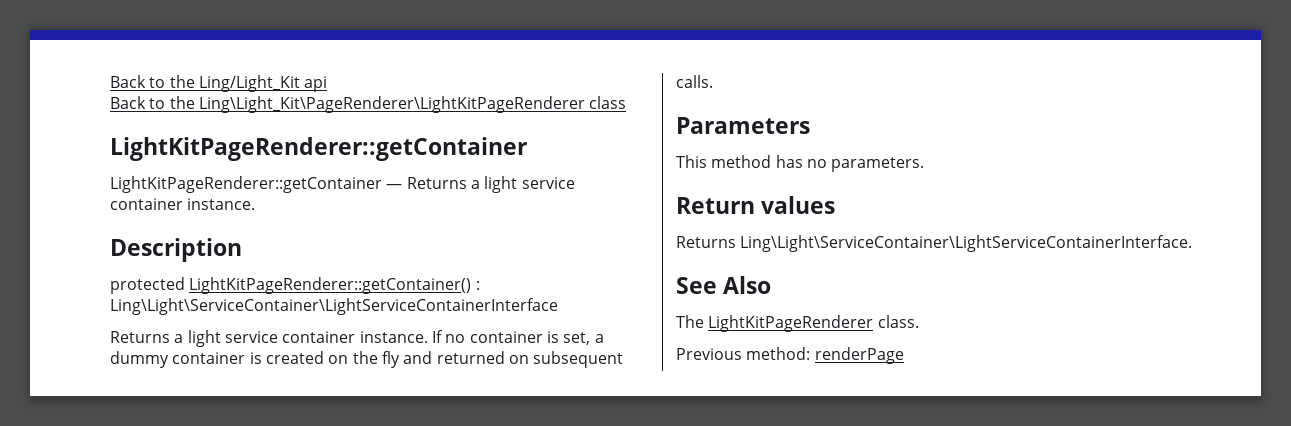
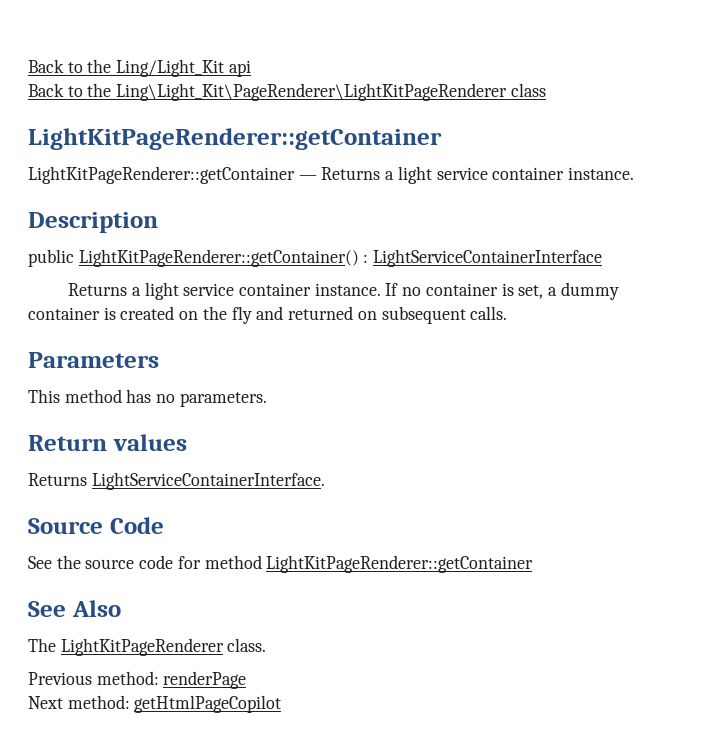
[110,277,185,294] protected -> [28,249,74,267] public
[110,298,558,315] Ling\Light\ServiceContainer\LightServiceContainerInterface -> [373,249,603,267] LightServiceContainerInterface
[740,235,1193,252] Ling\Light\ServiceContainer\LightServiceContainerInterface. -> [91,472,325,490] [28,517,164,534] [28,555,534,573] LightServiceContainerInterface. // Source Code // See the source code for method LightKitPageRenderer::getContainer
(904, 355) none -> [28,695,282,713] // Next method: getHtmlPageCopilot

